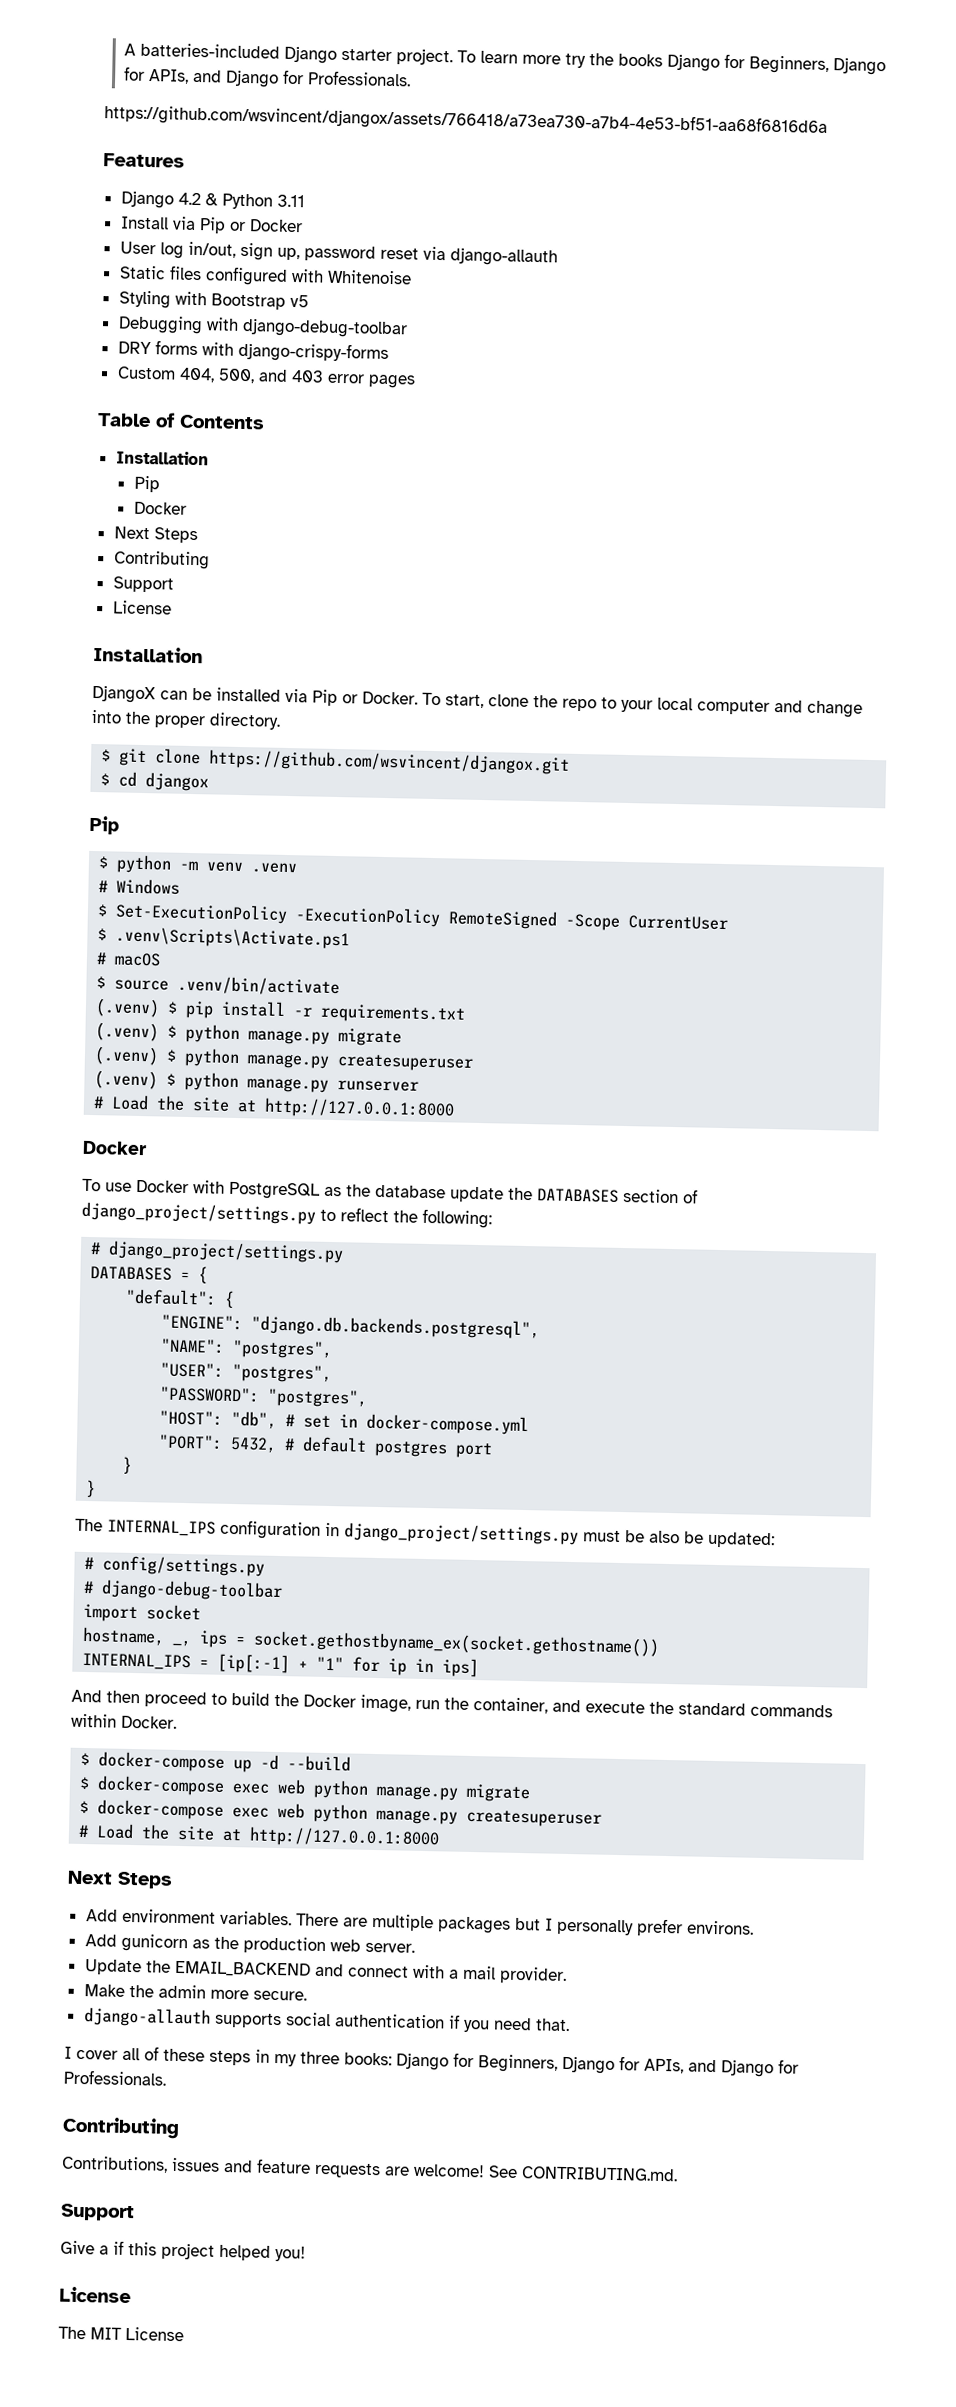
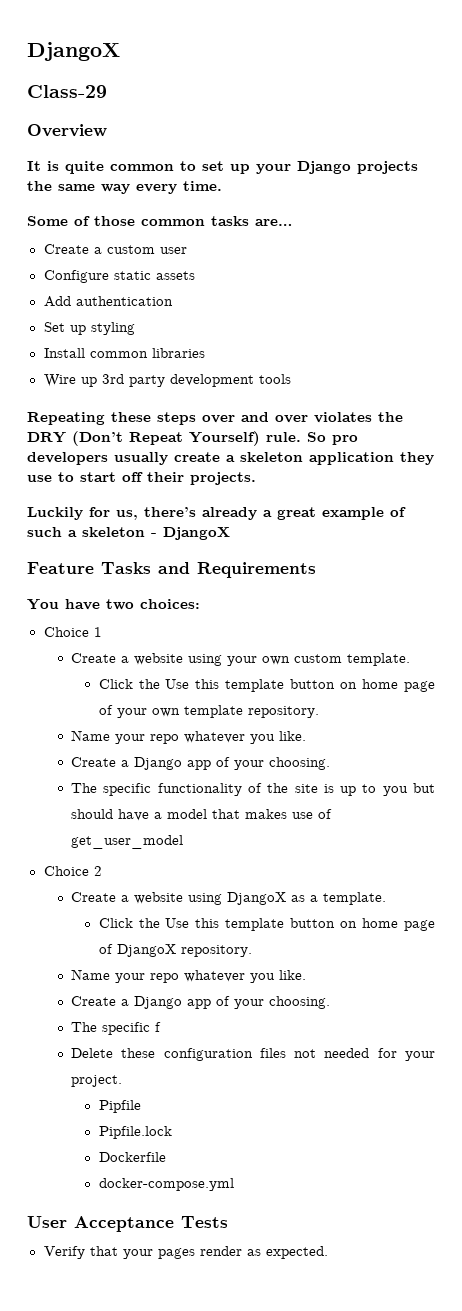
[124,42,887,76] [124,66,412,88] [104,104,828,137] [103,153,185,168] [120,190,305,210] [120,216,303,234] [119,241,558,267] [118,265,412,286] [118,290,309,310] [117,315,408,339] [117,340,389,363] [116,366,416,389] [97,412,265,430] [115,450,209,466] [133,475,160,493] [133,501,187,515] [113,526,198,544] [113,550,210,570] [112,576,174,593] [112,600,172,615] [93,645,203,664] [92,684,863,718] [91,709,281,730] [101,748,571,775] [100,771,210,792] [89,815,119,835] [98,854,298,874] [98,878,181,895] [97,902,729,931] [97,926,351,950] [96,952,162,967] [96,975,341,997] [95,998,467,1024] [95,1022,403,1047] [94,1046,475,1072] [94,1070,420,1093] [93,1094,456,1120] [82,1140,147,1156] [82,1178,698,1204] [81,1201,492,1229] [90,1240,345,1264] [90,1266,209,1284] [125,1288,236,1309] [161,1314,541,1340] [160,1338,334,1360] [160,1362,333,1384] [159,1386,369,1408] [159,1410,530,1436] [158,1434,494,1459] [122,1456,133,1474] [85,1479,97,1498] [75,1518,775,1549] [84,1555,266,1577] [83,1579,284,1602] [83,1603,202,1623] [82,1626,661,1657] [82,1652,480,1678] [71,1689,833,1718] [71,1713,177,1729] [80,1751,352,1773] [79,1775,532,1803] [79,1799,603,1828] [78,1823,441,1849] [67,1870,173,1889] [85,1908,754,1937] [84,1933,415,1955] [84,1959,567,1984] [83,1984,307,2001] [82,2007,570,2033] [64,2046,799,2078] [63,2069,167,2086] [62,2116,180,2140] [61,2155,678,2182] [60,2203,135,2222] [60,2240,306,2262] [59,2286,131,2304] [58,2326,184,2342] A batteries-included Django starter project. To learn more try the books Django for Beginners, Django for APIs, and Django for Professionals. // https://github.com/wsvincent/djangox/assets/766418/a73ea730-a7b4-4e53-bf51-aa68f6816d6a // Features // Django 4.2 & Python 3.11 // Install via Pip or Docker // User log in/out, sign up, password reset via django-allauth // Static files configured with Whitenoise // Styling with Bootstrap v5 // Debugging with django-debug-toolbar // DRY forms with django-crispy-forms // Custom 404, 500, and 403 error pages // Table of Contents // Installation // Pip // Docker // Next Steps // Contributing // Support // License // Installation // DjangoX can be installed via Pip or Docker. To start, clone the repo to your local computer and change into the proper directory. // $ git clone https://github.com/wsvincent/djangox.git // $ cd djangox // Pip // $ python -m venv .venv // # Windows // $ Set-ExecutionPolicy -ExecutionPolicy RemoteSigned -Scope CurrentUser // $ .venv\Scripts\Activate.ps1 // # macOS // $ source .venv/bin/activate // (.venv) $ pip install -r requirements.txt // (.venv) $ python manage.py migrate // (.venv) $ python manage.py createsuperuser // (.venv) $ python manage.py runserver // # Load the site at http://127.0.0.1:8000 // Docker // To use Docker with PostgreSQL as the database update the DATABASES section of django_project/settings.py to reflect the following: // # django_project/settings.py // DATABASES = { // "default": { // "ENGINE": "django.db.backends.postgresql", // "NAME": "postgres", // "USER": "postgres", // "PASSWORD": "postgres", // "HOST": "db", # set in docker-compose.yml // "PORT": 5432, # default postgres port // } // } // The INTERNAL_IPS configuration in django_project/settings.py must be also be updated: // # config/settings.py // # django-debug-toolbar // import socket // hostname, _, ips = socket.gethostbyname_ex(socket.gethostname()) // INTERNAL_IPS = [ip[:-1] + "1" for ip in ips] // And then proceed to build the Docker image, run the container, and execute the standard commands within Docker. // $ docker-compose up -d --build // $ docker-compose exec web python manage.py migrate // $ docker-compose exec web python manage.py createsuperuser // # Load the site at http://127.0.0.1:8000 // Next Steps // Add environment variables. There are multiple packages but I personally prefer environs. // Add gunicorn as the production web server. // Update the EMAIL_BACKEND and connect with a mail provider. // Make the admin more secure. // django-allauth supports social authentication if you need that. // I cover all of these steps in my three books: Django for Beginners, Django for APIs, and Django for Professionals. // Contributing // Contributions, issues and feature requests are welcome! See CONTRIBUTING.md. // Support // Give a if this project helped you! // License // The MIT License -> [27,42,120,61] [27,85,107,98] [27,124,107,137] [27,161,418,174] [27,181,222,194] [27,216,292,226] [43,244,187,254] [43,270,195,283] [43,296,173,307] [43,322,135,335] [43,348,205,358] [43,374,291,387] [27,412,403,425] [27,431,358,446] [27,452,434,465] [27,472,256,485] [27,507,406,520] [27,527,230,540] [27,562,316,578] [27,599,200,610] [43,627,102,637] [71,653,411,666] [98,679,435,692] [98,705,319,718] [71,730,307,744] [71,757,331,770] [71,783,436,796] [71,809,333,821] [71,835,184,849] [43,866,102,876] [71,892,387,905] [98,918,435,931] [98,944,252,957] [71,969,307,983] [71,996,331,1009] [71,1022,162,1035] [71,1048,436,1061] [71,1075,123,1087] [98,1100,141,1113] [98,1126,172,1139] [98,1152,166,1162] [98,1178,234,1191] [27,1216,228,1232] [43,1246,328,1259] DjangoX // Class-29 // Overview // It is quite common to set up your Django projects the same way every time. // Some of those common tasks are… // Create a custom user // Configure static assets // Add authentication // Set up styling // Install common libraries // Wire up 3rd party development tools // Repeating these steps over and over violates the DRY (Don’t Repeat Yourself) rule. So pro developers usually create a skeleton application they use to start off their projects. // Luckily for us, there’s already a great example of such a skeleton - DjangoX // Feature Tasks and Requirements // You have two choices: // Choice 1 // Create a website using your own custom template. // Click the Use this template button on home page of your own template repository. // Name your repo whatever you like. // Create a Django app of your choosing. // The specific functionality of the site is up to you but should have a model that makes use of get_user_model // Choice 2 // Create a website using DjangoX as a template. // Click the Use this template button on home page of DjangoX repository. // Name your repo whatever you like. // Create a Django app of your choosing. // The specific f // Delete these configuration files not needed for your project. // Pipfile // Pipfile.lock // Dockerfile // docker-compose.yml // User Acceptance Tests // Verify that your pages render as expected.

